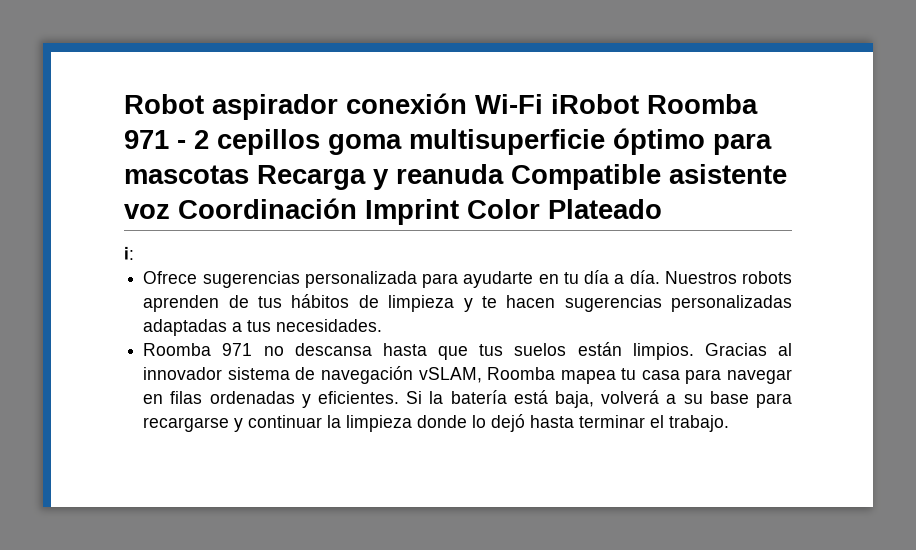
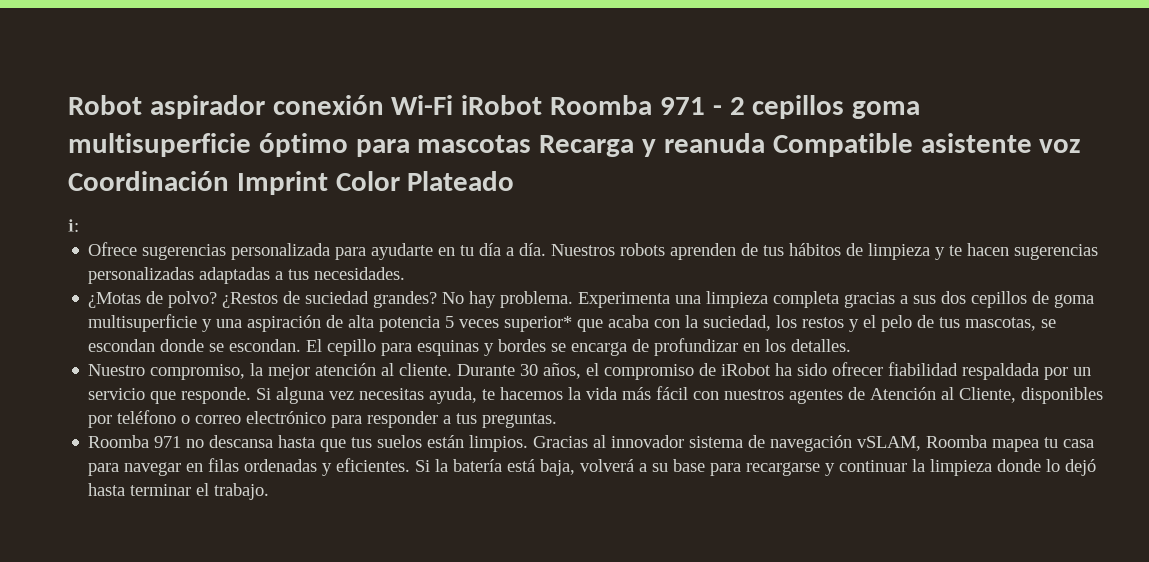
(383, 325) none -> [88,291,1095,308] [88,314,1057,332] [88,338,852,356] [88,362,1092,380] [88,386,1104,404] [88,410,558,428] // ¿Motas de polvo? ¿Restos de suciedad grandes? No hay problema. Experimenta una limpieza completa gracias a sus dos cepillos de goma multisuperficie y una aspiración de alta potencia 5 veces superior* que acaba con la suciedad, los restos y el pelo de tus mascotas, se escondan donde se escondan. El cepillo para esquinas y bordes se encarga de profundizar en los detalles. // Nuestro compromiso, la mejor atención al cliente. Durante 30 años, el compromiso de iRobot ha sido ofrecer fiabilidad respaldada por un servicio que responde. Si alguna vez necesitas ayuda, te hacemos la vida más fácil con nuestros agentes de Atención al Cliente, disponibles por teléfono o correo electrónico para responder a tus preguntas.

